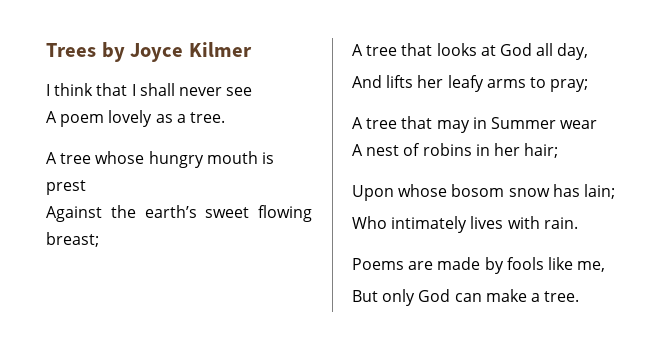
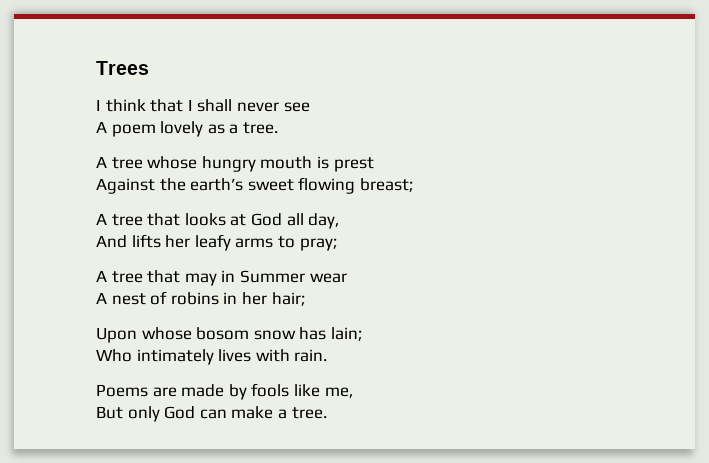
[101,42,252,62] by Joyce Kilmer -> (149, 68) none

